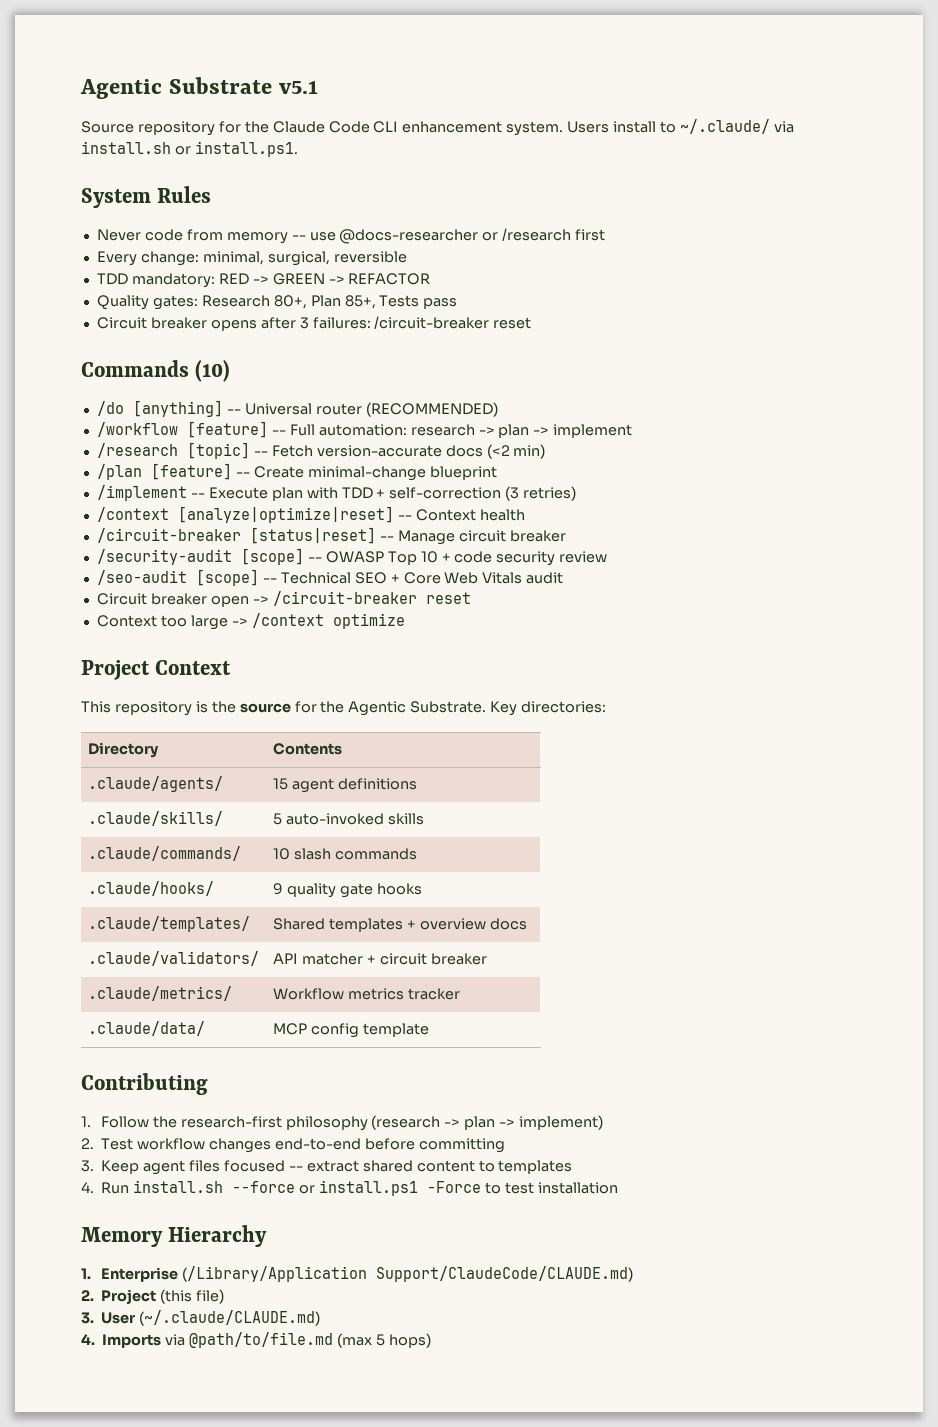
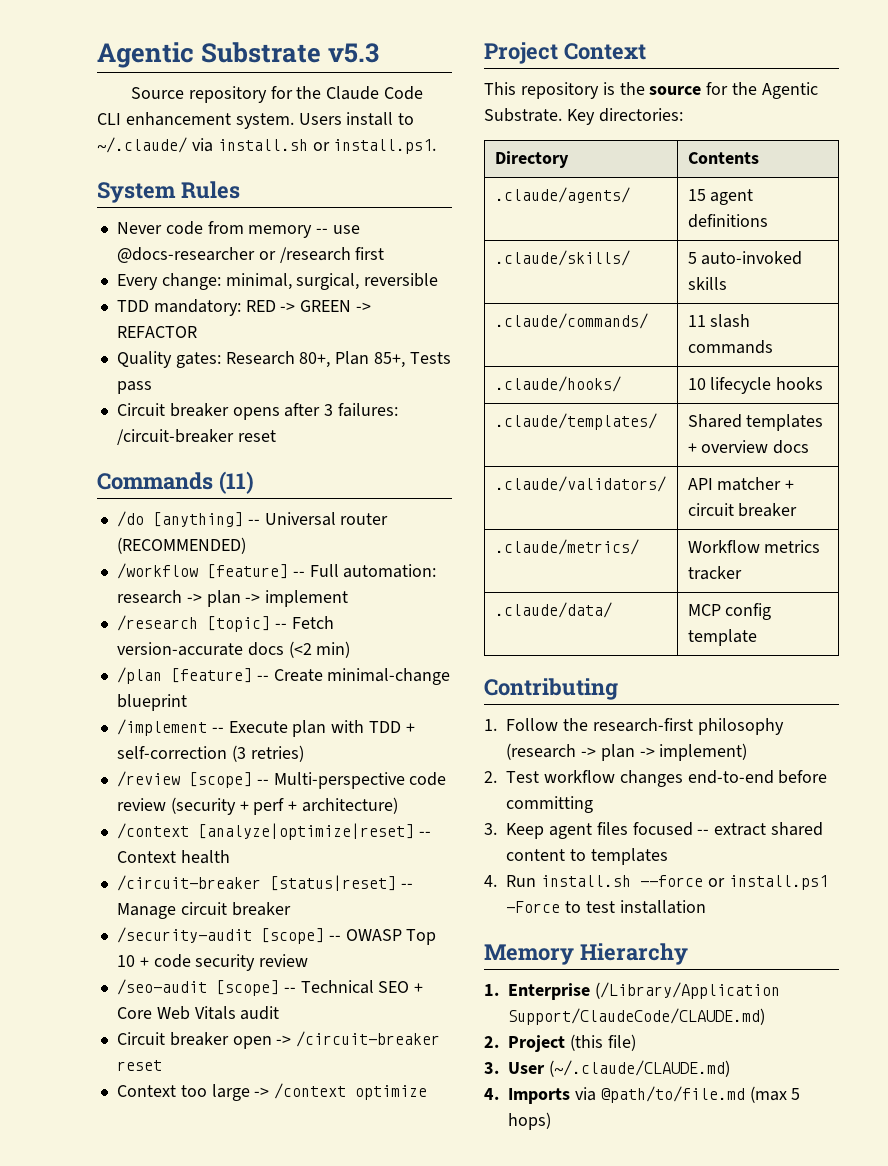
[279,81,319,94] v5.1 -> [328,43,380,63] v5.3
[195,360,231,382] (10) -> [218,471,254,494] (11)
(577, 493) none -> [116,771,447,789] [116,797,399,815] // /review [scope] -- Multi-perspective code review (security + perf + architecture)
[272,848,290,860] 10 -> [687,315,706,327] 11
[272,883,373,898] 9 quality gate -> [687,377,772,394] 10 lifecycle

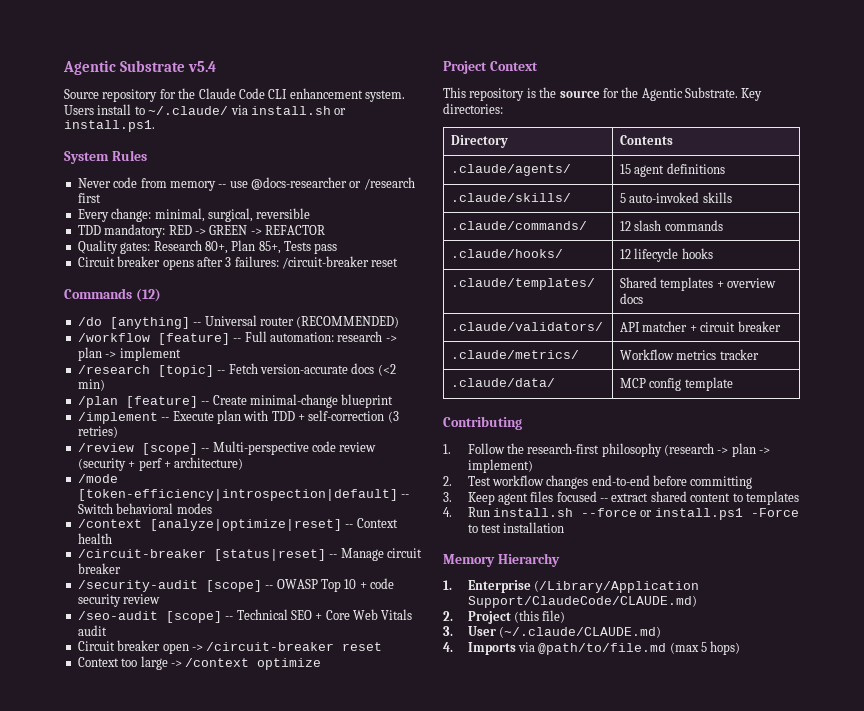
[328,43,380,63] v5.3 -> [187,61,216,72] v5.4
[218,471,254,494] (11) -> [135,288,161,302] (12)
(399, 805) none -> [77,474,118,483] [77,489,410,501] [77,503,212,514] // /mode [token-efficiency|introspection|default] -- Switch behavioral modes
[687,315,706,327] 11 -> [620,221,632,231] 12
[687,378,706,390] 10 -> [620,249,632,259] 12

